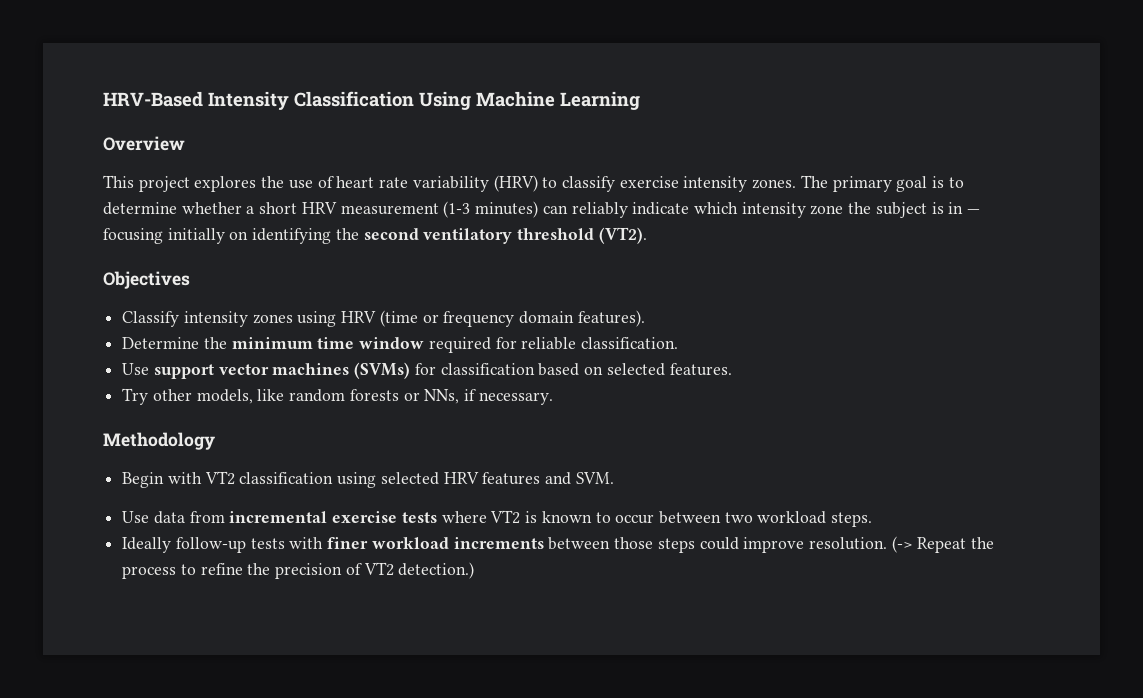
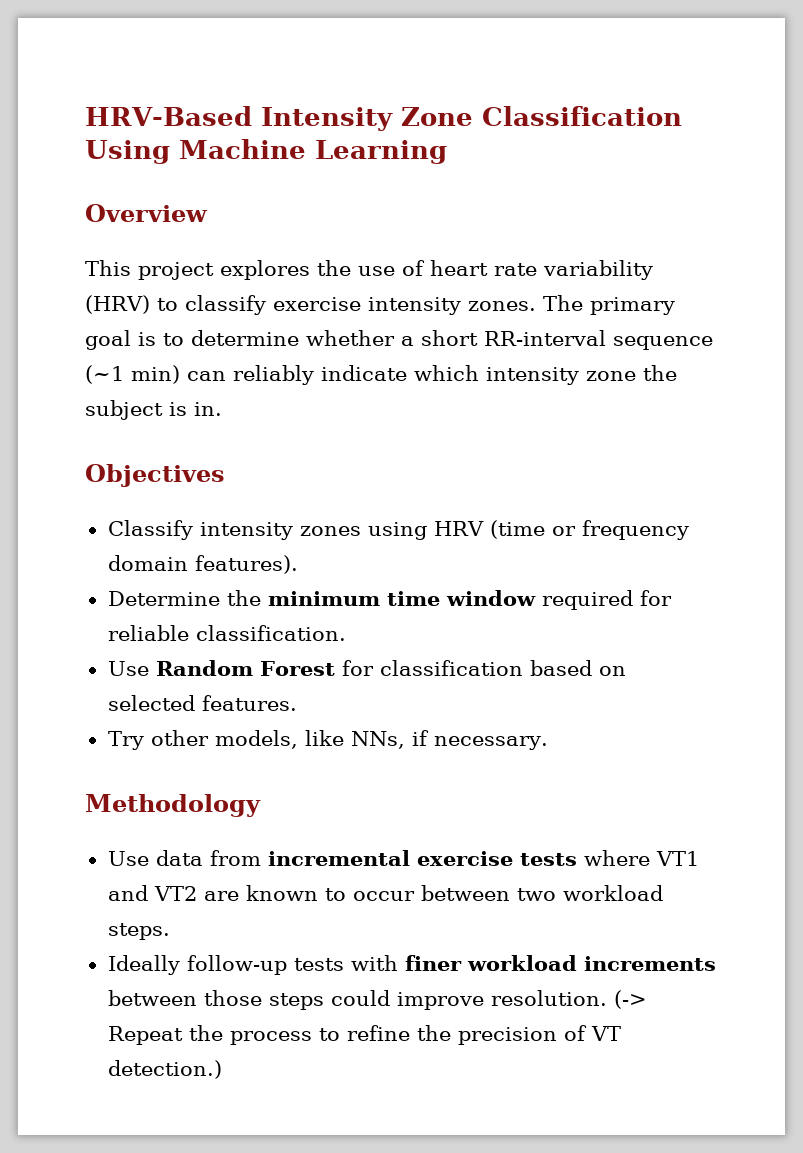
(289, 100) none -> [400,107,473,126] Zone
[301,201,539,218] HRV measurement (1-3 minutes) -> [484,330,713,350] [85,365,180,384] RR-interval sequence (~1 min)
[948,202,981,214] [103,227,647,244] in — focusing initially on identifying the second ventilatory threshold (VT2). -> [194,402,222,416] in.
[153,362,411,379] support vector machines (SVMs) -> [155,660,335,676] Random Forest
[289,389,420,402] random forests or -> (344, 738) none
[122,471,614,488] // Begin with VT2 classification using selected HRV features and SVM. -> (261, 805) none
[490,510,538,524] VT2 is -> [655,851,699,866] [107,885,239,901] VT1 and VT2 are
[363,562,394,576] VT2 -> [590,1026,621,1041] VT

